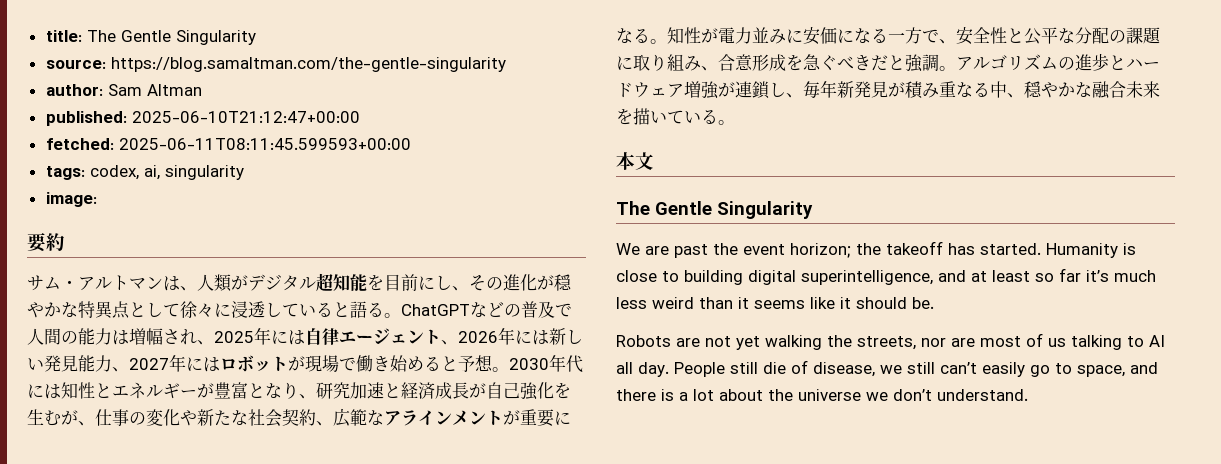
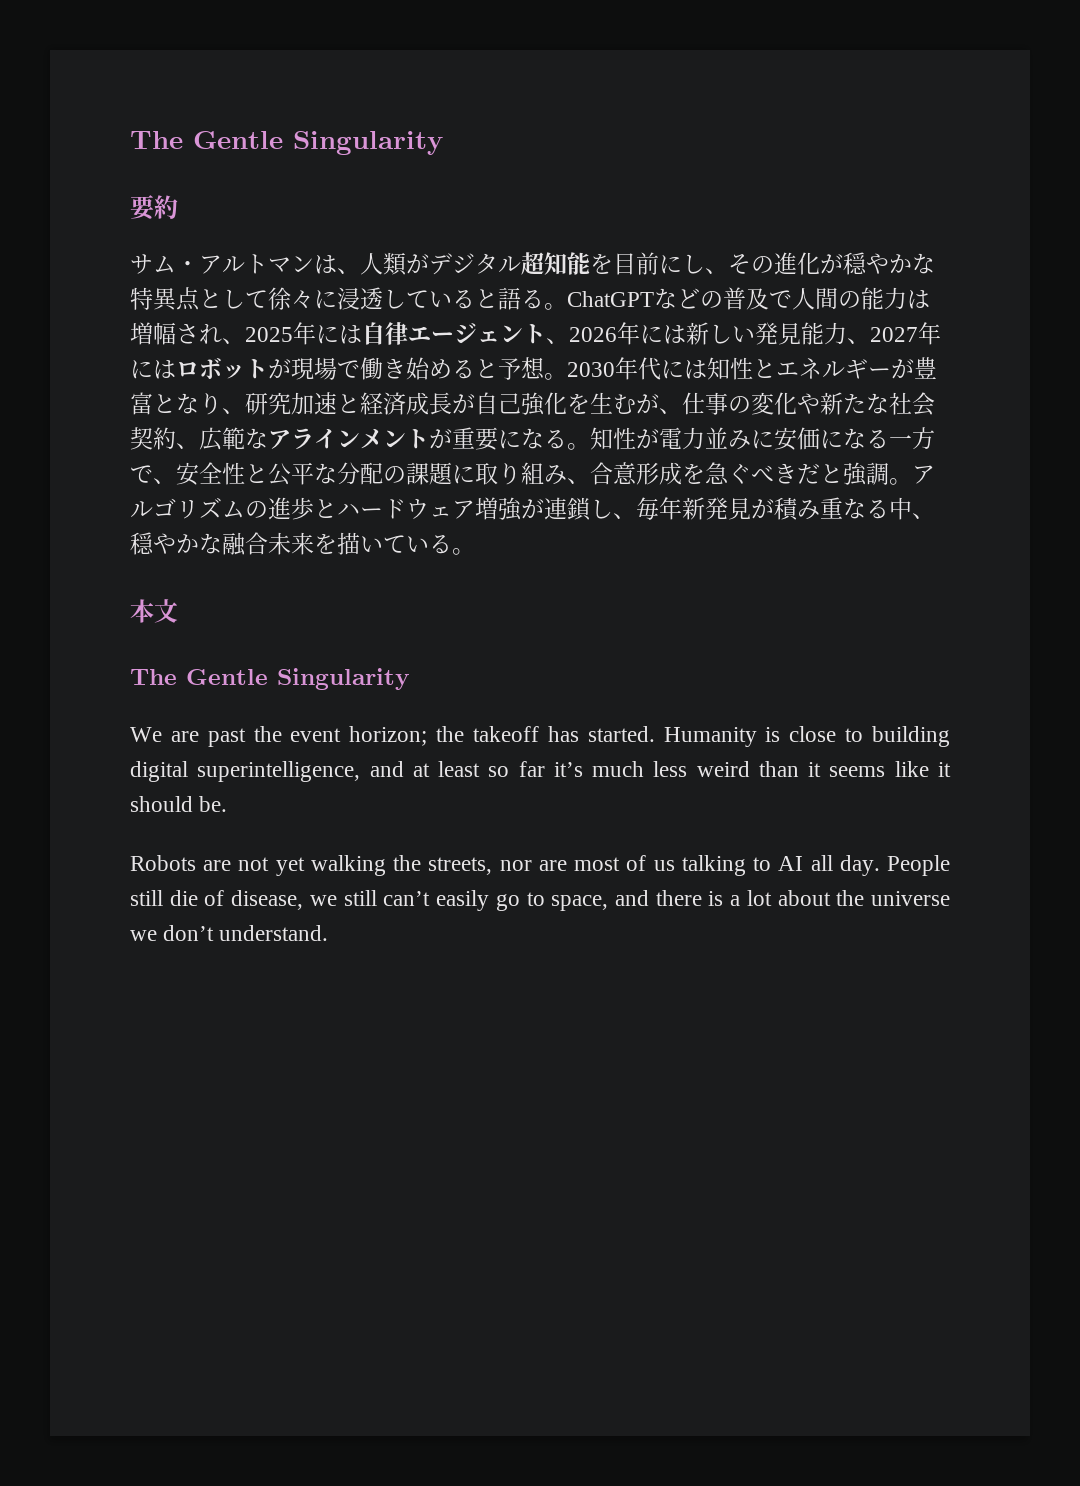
[45,30,256,45] [45,57,506,72] [45,84,202,96] [45,111,360,126] [45,138,411,150] [45,165,244,180] [45,192,97,207] title: The Gentle Singularity // source: https://blog.samaltman.com/the-gentle-singularity // author: Sam Altman // published: 2025-06-10T21:12:47+00:00 // fetched: 2025-06-11T08:11:45.599593+00:00 // tags: codex, ai, singularity // image: -> [130,131,443,155] The Gentle Singularity

